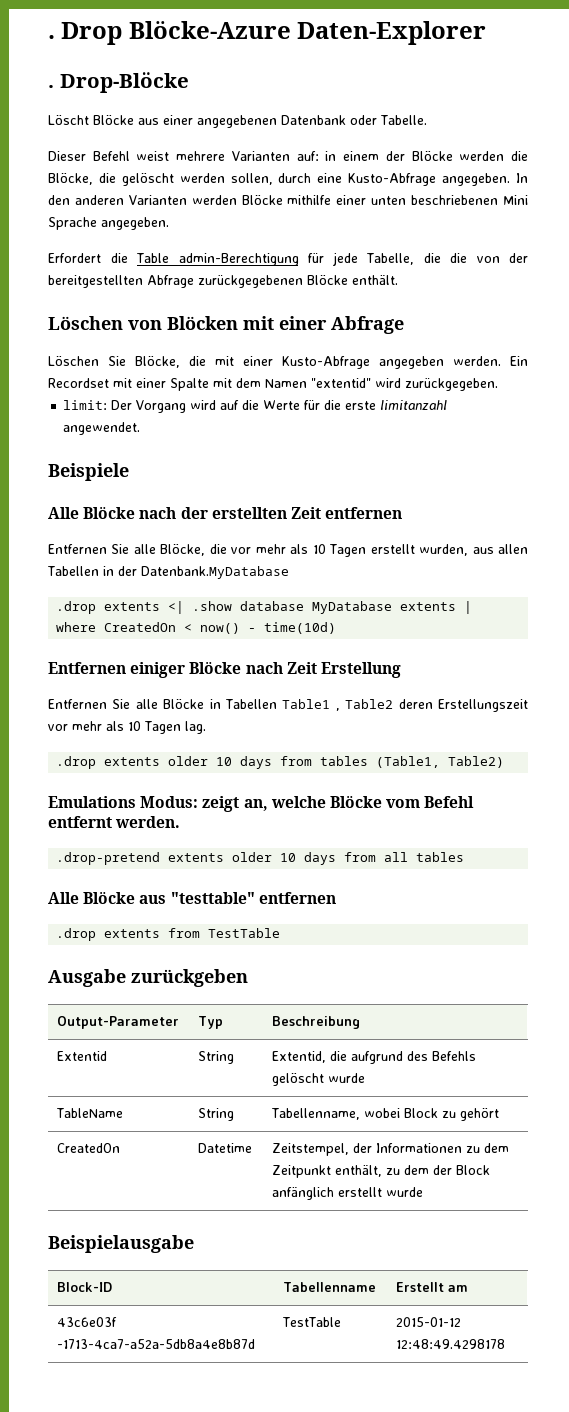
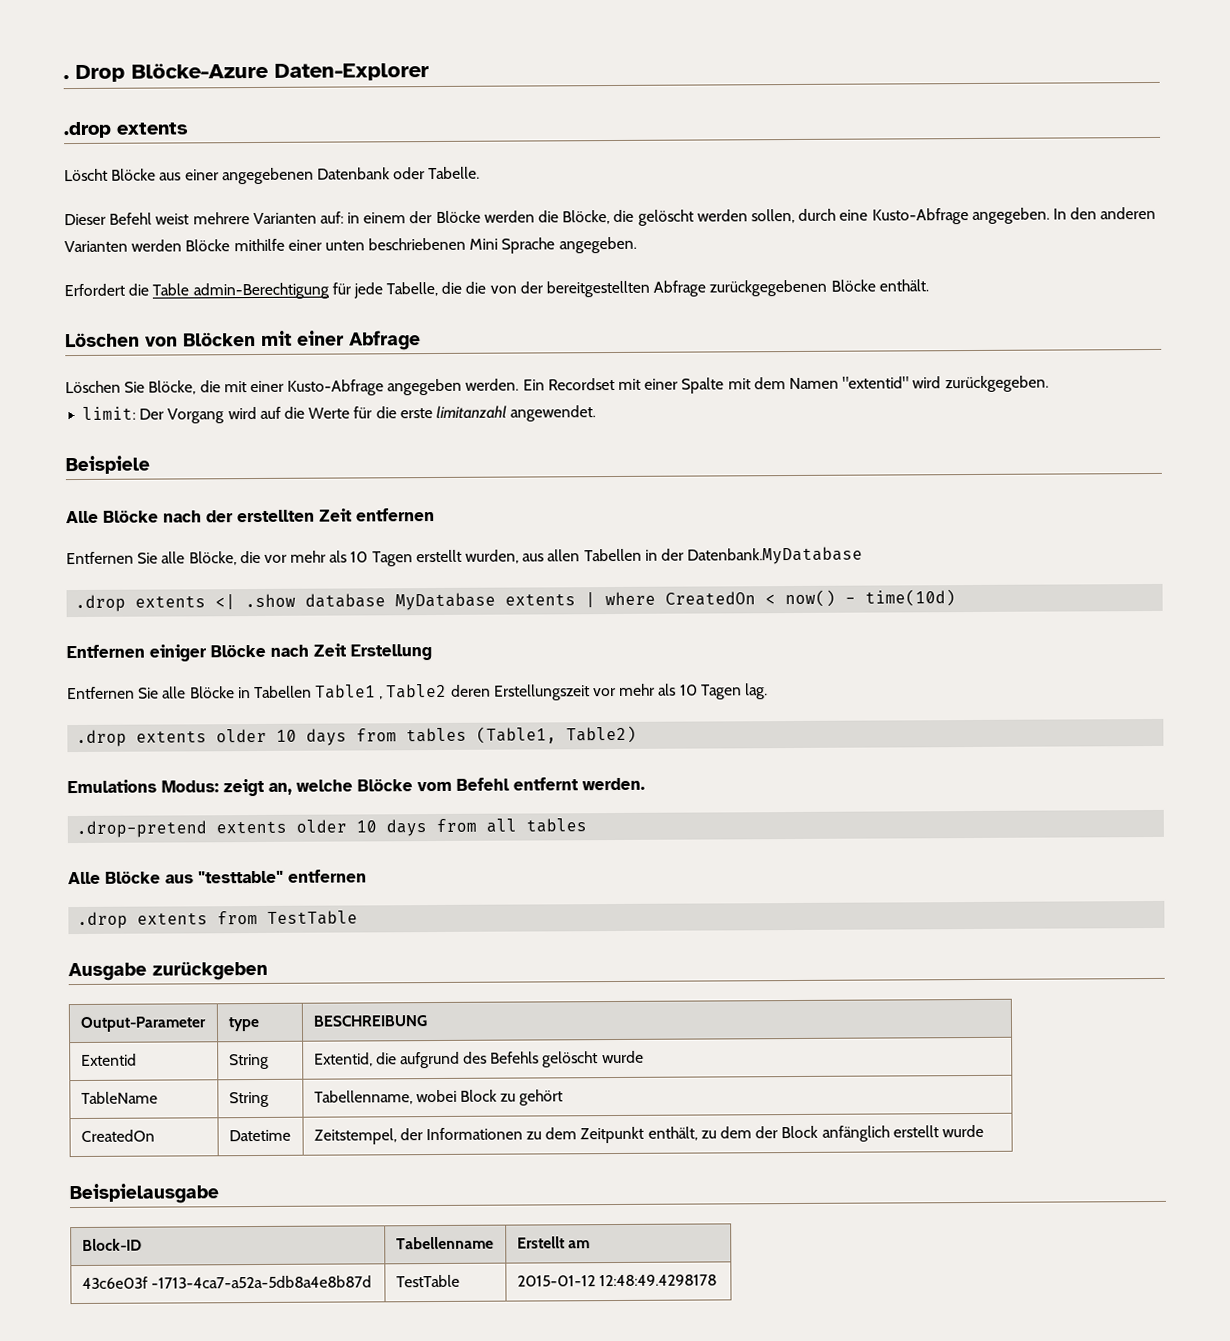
[48,72,189,93] . Drop-Blöcke -> [63,121,188,139] .drop extents
[198,1016,224,1029] [272,1016,361,1029] Typ | Beschreibung -> [227,1016,260,1032] [312,1015,427,1027] type | BESCHREIBUNG

